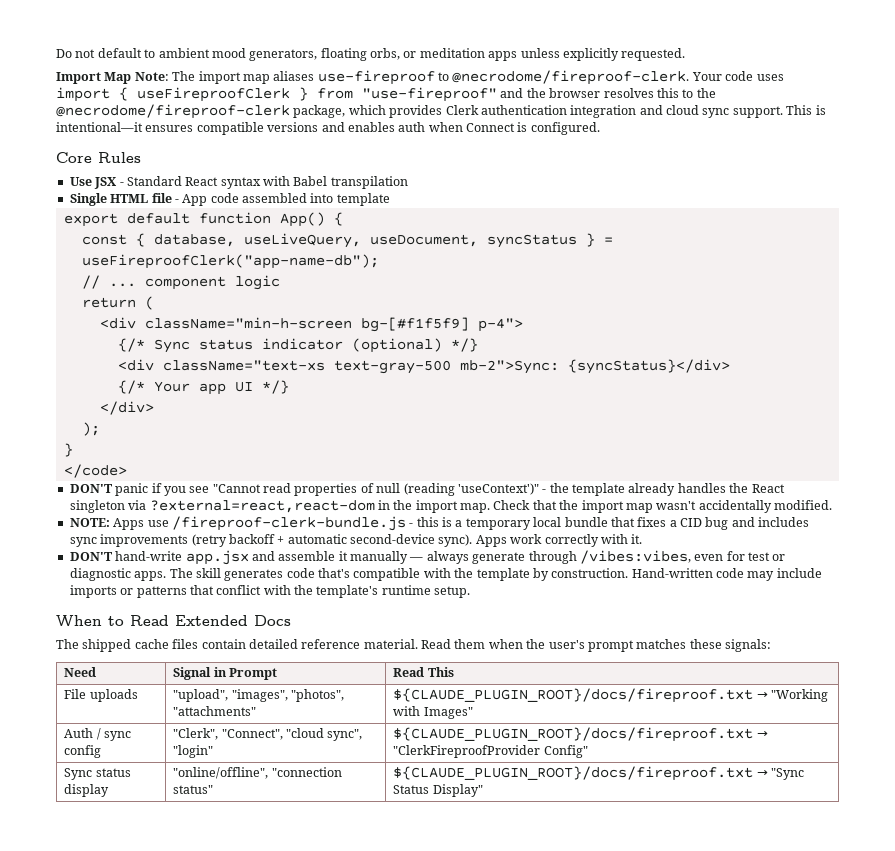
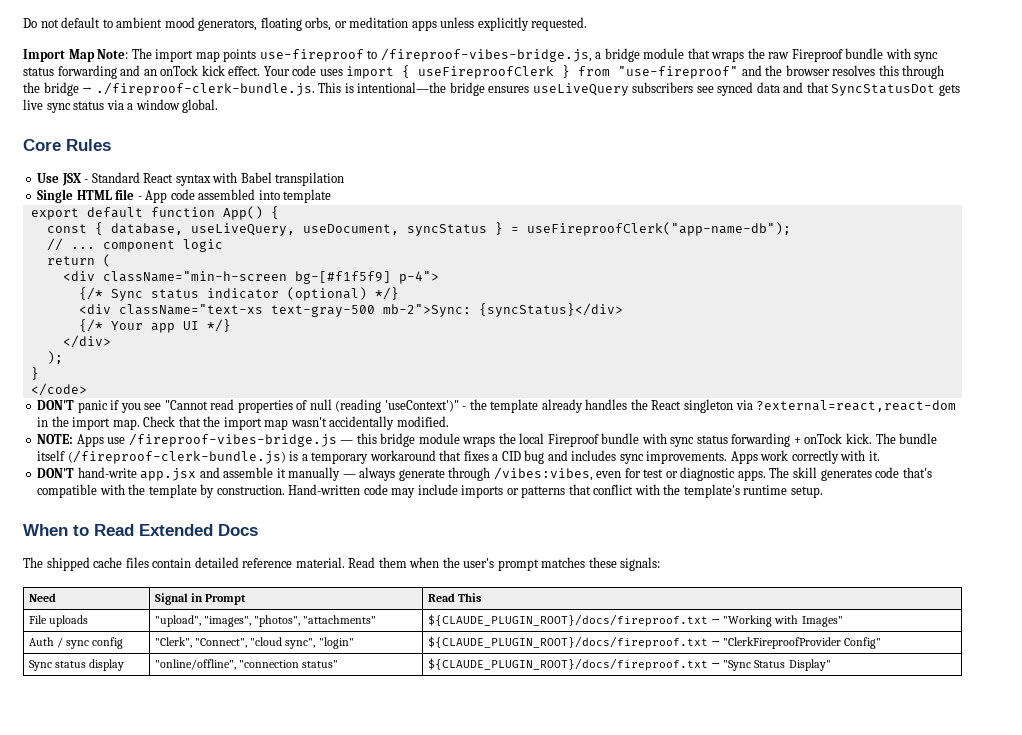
[273,71,315,81] aliases -> [223,49,257,62] points
[452,70,690,85] @necrodome/fireproof-clerk. -> [380,48,939,62] [23,65,261,79] /fireproof-vibes-bridge.js, a bridge module that wraps the raw Fireproof bundle with sync status forwarding and an onTock kick effect.
[682,88,716,98] [56,104,826,119] [56,122,600,135] to the @necrodome/fireproof-clerk package, which provides Clerk authentication integration and cloud sync support. This is intentional—it ensures compatible versions and enables auth when Connect is configured. -> [902,65,945,79] [23,82,960,96] [23,99,219,113] through the bridge → ./fireproof-clerk-bundle.js. This is intentional—the bridge ensures useLiveQuery subscribers see synced data and that SyncStatusDot gets live sync status via a window global.
[171,516,439,531] /fireproof-clerk-bundle.js - this -> [128,433,938,447] [37,450,286,464] /fireproof-vibes-bridge.js — this bridge module wraps the local Fireproof bundle with sync status forwarding + onTock kick. The bundle itself (/fireproof-clerk-bundle.js)
[533,517,608,527] local bundle -> [369,450,436,461] workaround
[100,534,473,547] improvements (retry backoff + automatic second-device sync). -> [646,451,728,464] improvements.

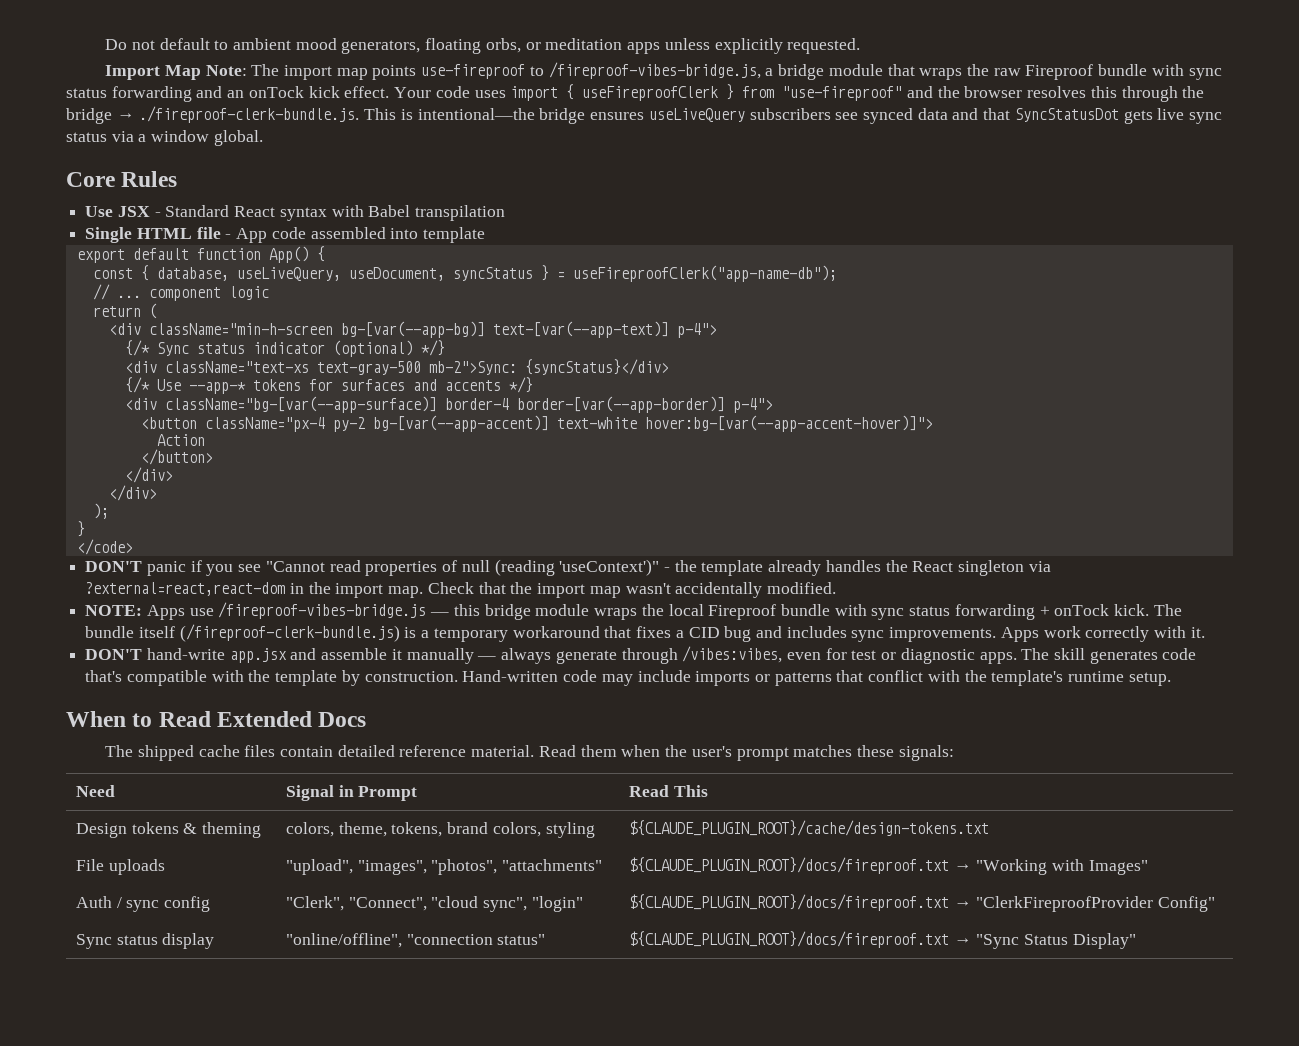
[294,271,391,284] bg-[#f1f5f9] -> [340,321,669,338] bg-[var(--app-bg)] text-[var(--app-text)]
[110,319,231,333] Your app UI */} -> [156,377,533,394] [124,396,773,413] [140,415,933,432] [156,434,205,446] [140,449,213,465] [124,467,173,483] Use --app-* tokens for surfaces and accents */} // <div className="bg-[var(--app-surface)] border-4 border-[var(--app-border)] p-4"> // <button className="px-4 py-2 bg-[var(--app-accent)] text-white hover:bg-[var(--app-accent-hover)]"> // Action // </button> // </div>
(482, 597) none -> [76,822,262,838] [286,822,595,838] [629,820,990,836] // Design tokens & theming | colors, theme, tokens, brand colors, styling | ${CLAUDE_PLUGIN_ROOT}/cache/design-tokens.txt

